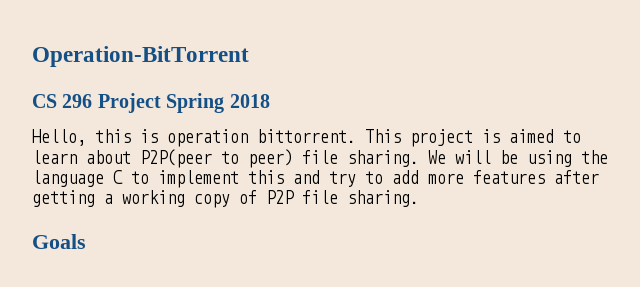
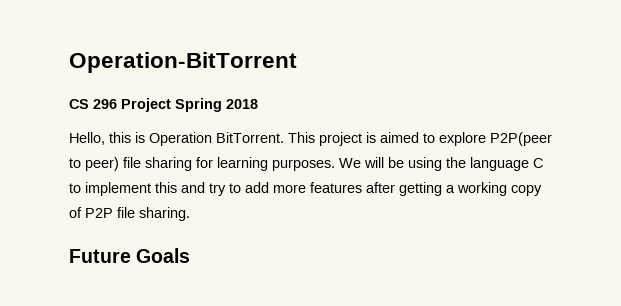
[167,129,356,147] operation bittorrent. -> [149,132,284,146] Operation BitTorrent.
[32,150,131,164] learn about -> [439,132,486,146] explore
[347,150,419,167] sharing. -> [145,157,335,171] sharing for learning purposes.
(419, 198) none -> [69,249,131,263] Future

